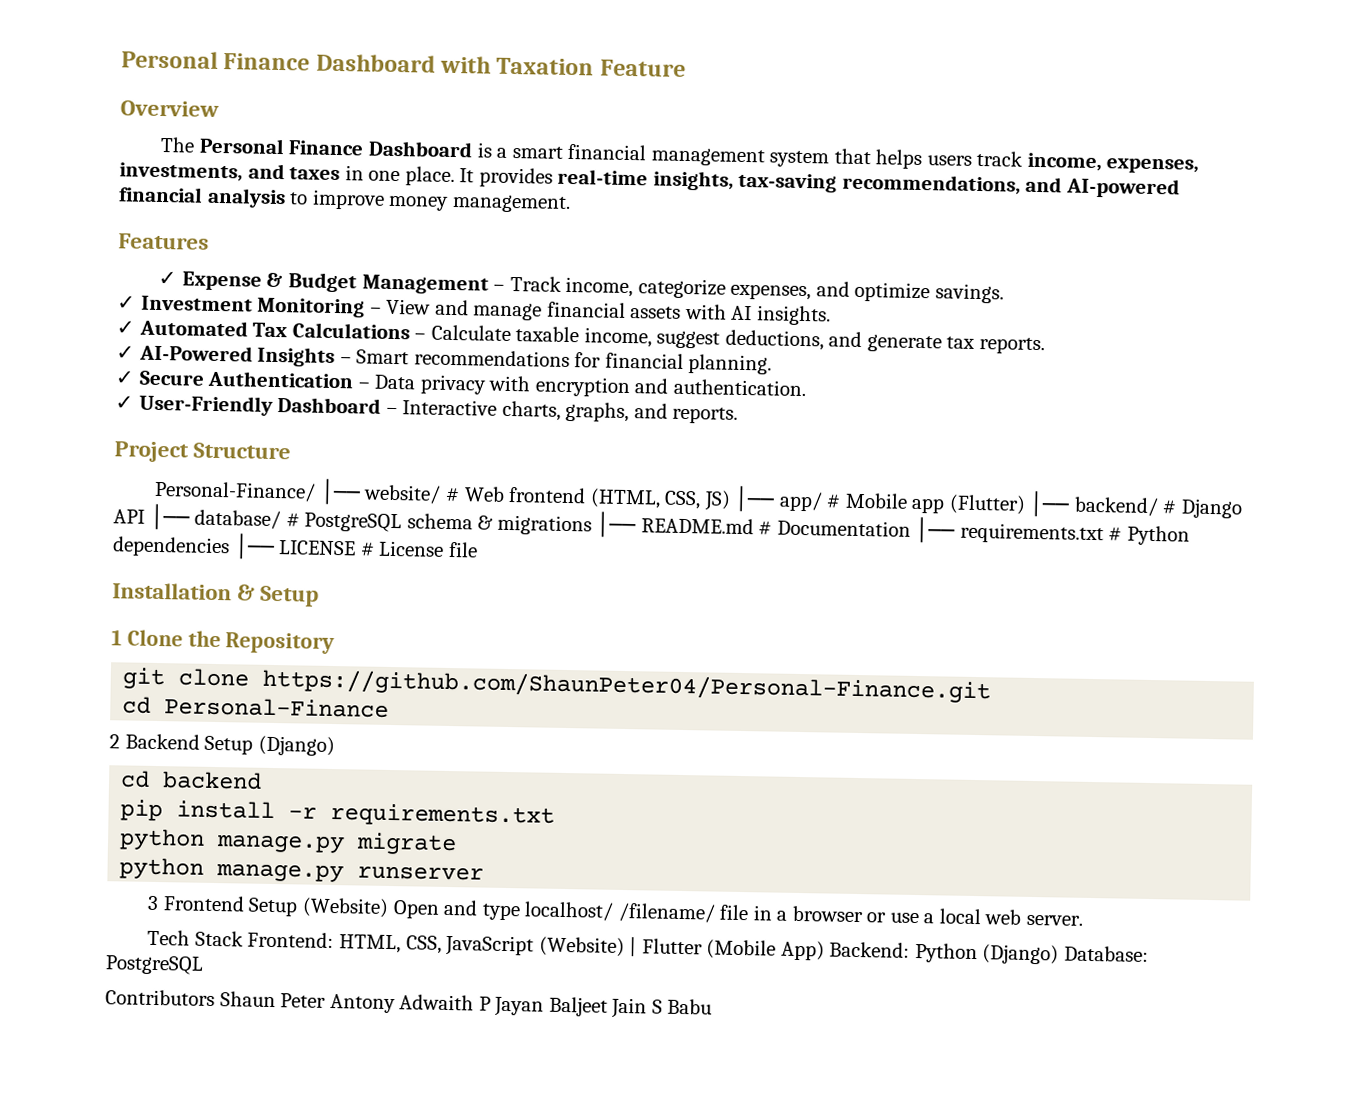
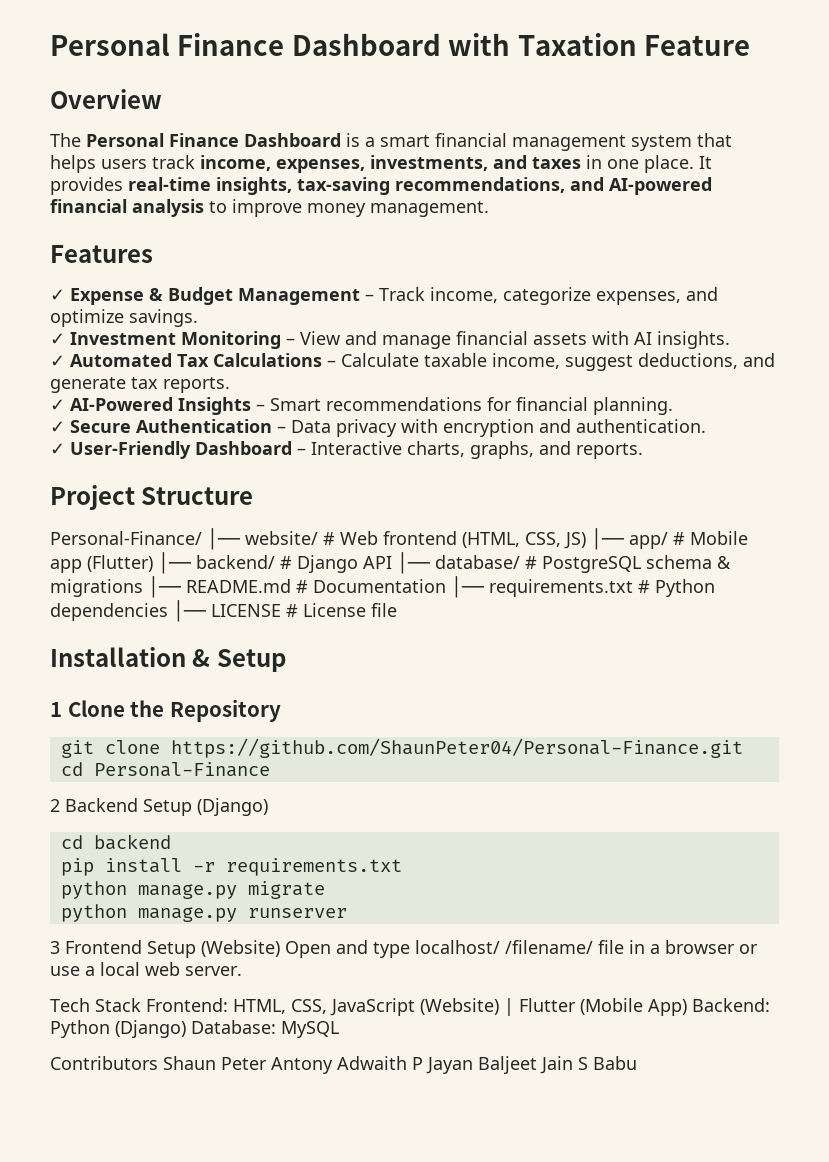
[105,955,204,975] PostgreSQL -> [281,1021,339,1038] MySQL

